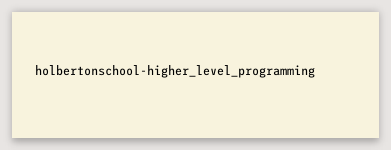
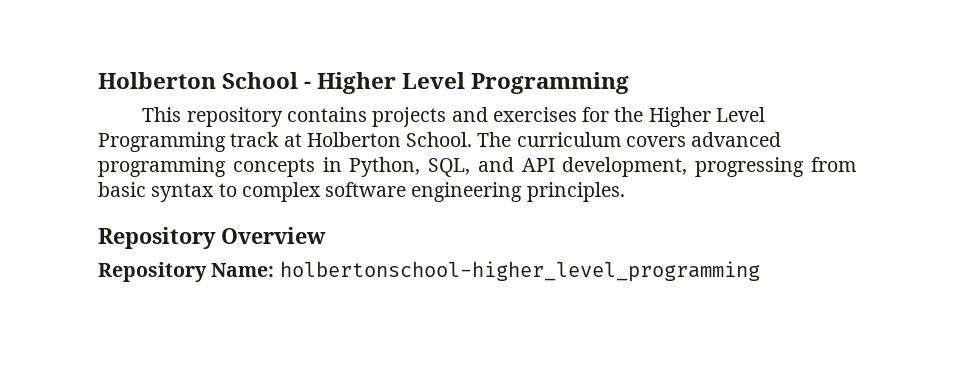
(35, 71) none -> [98,72,630,94] [142,107,765,127] [98,132,782,152] [98,157,856,177] [98,182,625,202] [98,227,326,249] [98,262,275,282] Holberton School - Higher Level Programming // This repository contains projects and exercises for the Higher Level Programming track at Holberton School. The curriculum covers advanced programming concepts in Python, SQL, and API development, progressing from basic syntax to complex software engineering principles. // Repository Overview // Repository Name:

